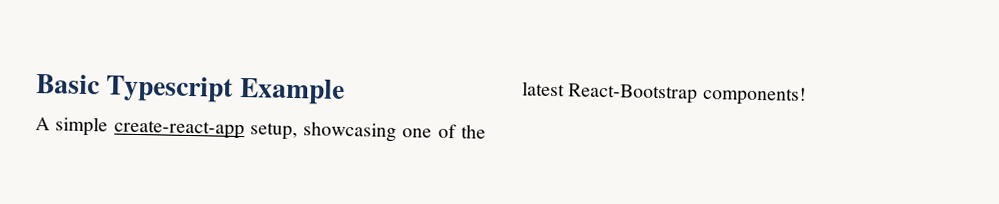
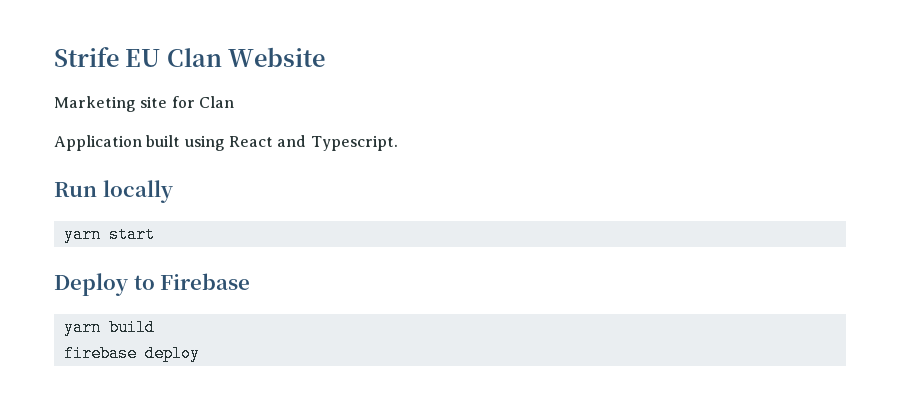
[36,74,345,105] [35,116,486,143] [522,81,807,106] Basic Typescript Example // A simple create-react-app setup, showcasing one of the latest React-Bootstrap components! -> [54,47,326,67] [54,96,234,112] [54,135,398,151] [54,180,173,203] [63,226,155,243] [54,273,251,296] [63,319,155,336] [63,345,200,362] Strife EU Clan Website // Marketing site for Clan // Application built using React and Typescript. // Run locally // yarn start // Deploy to Firebase // yarn build // firebase deploy

